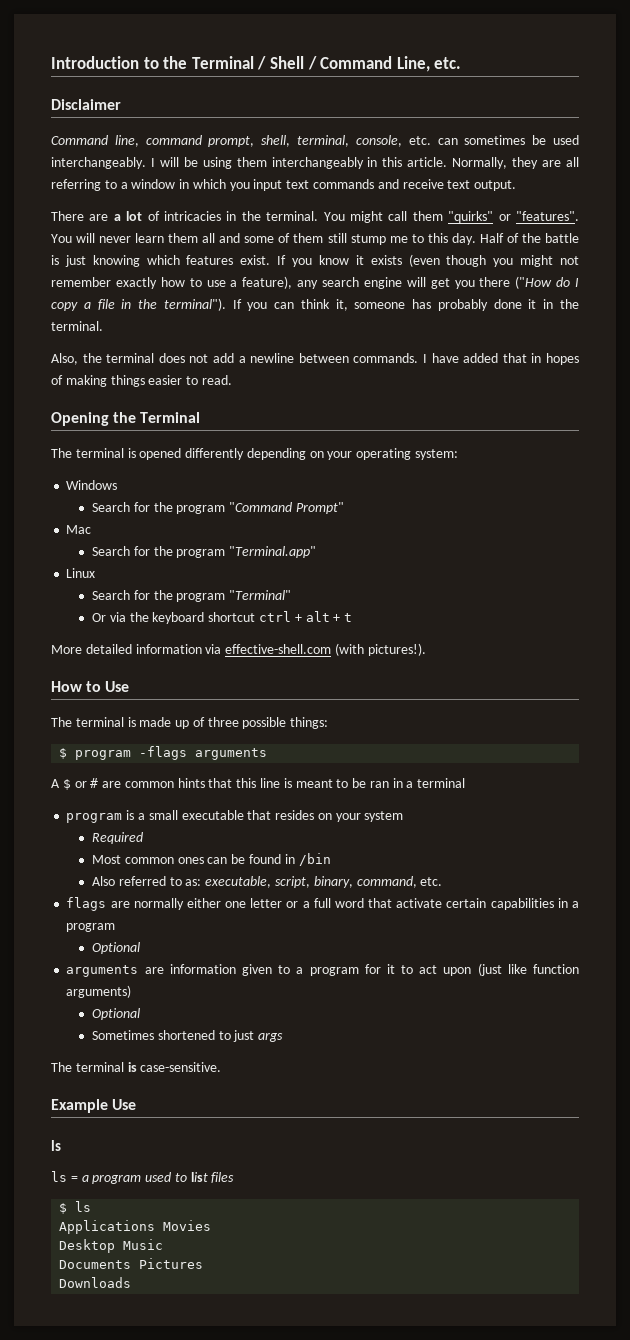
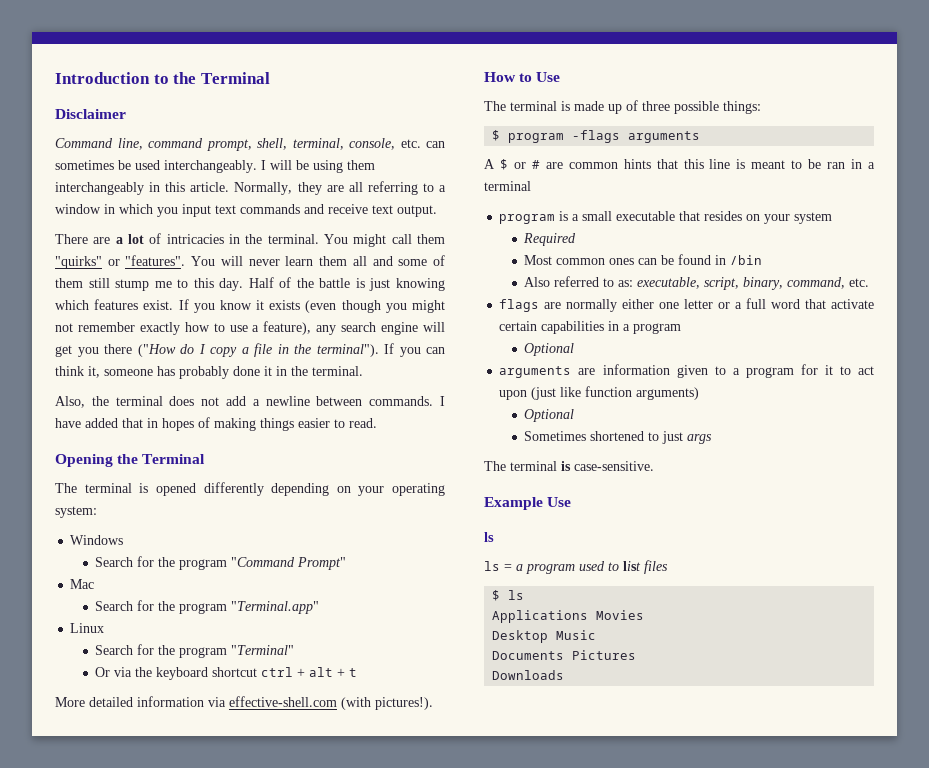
[257,56,462,72] / Shell / Command Line, etc. -> (270, 78) none

